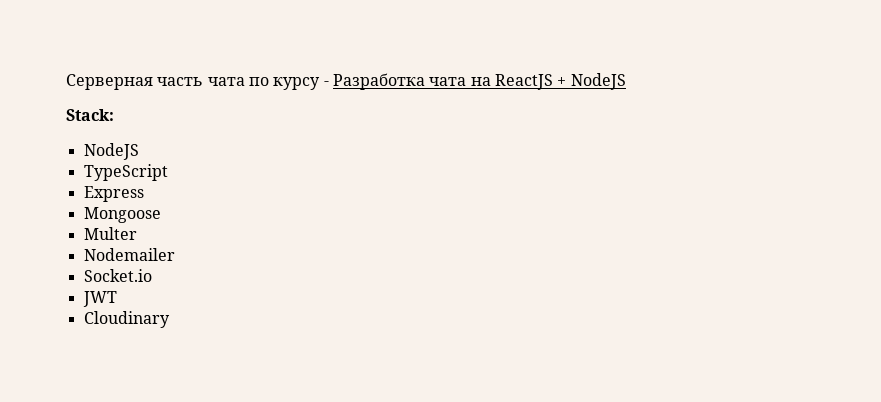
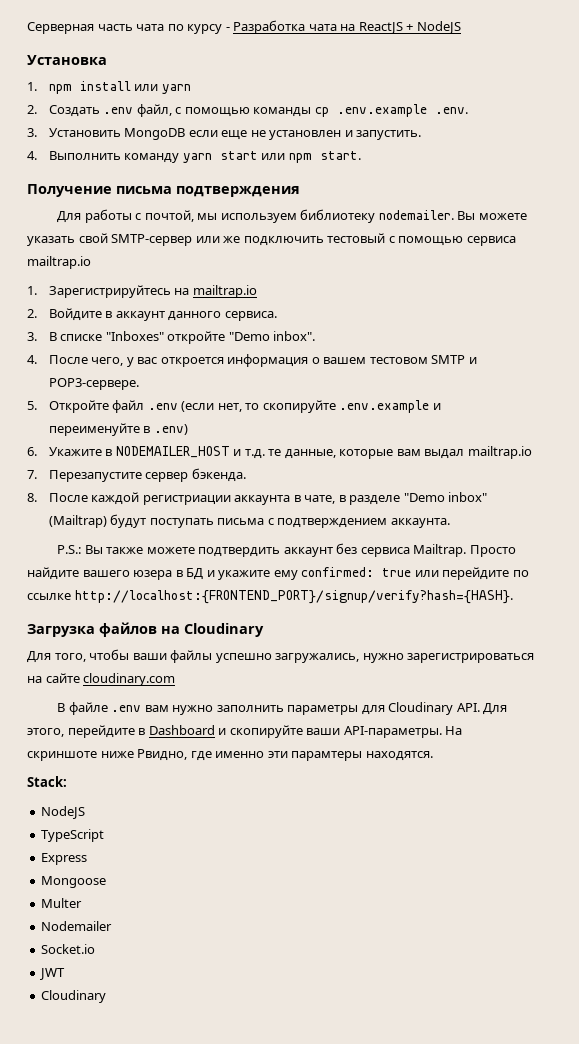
(626, 81) none -> [27,55,107,65] [27,81,191,94] [27,104,468,117] [27,128,422,140] [27,151,361,163] [27,184,300,197] [57,209,527,223] [27,233,516,246] [27,256,91,269] [27,285,257,298] [27,308,277,321] [27,331,316,344] [27,354,477,367] [48,378,139,390] [27,400,441,413] [48,423,188,436] [27,446,532,459] [27,468,246,482] [27,492,488,505] [48,514,450,528] [57,543,516,557] [27,567,529,580] [27,590,513,604] [27,622,264,637] [27,649,535,663] [27,673,176,686] [57,702,508,715] [27,725,463,738] [27,749,433,761] // Установка // 1. npm install или yarn // 2. Создать .env файл, с помощью команды cp .env.example .env. // 3. Установить MongoDB если еще не установлен и запустить. // 4. Выполнить команду yarn start или npm start. // Получение письма подтверждения // Для работы с почтой, мы используем библиотеку nodemailer. Вы можете указать свой SMTP-сервер или же подключить тестовый с помощью сервиса mailtrap.io // 1. Зарегистрируйтесь на mailtrap.io // 2. Войдите в аккаунт данного сервиса. // 3. В списке "Inboxes" откройте "Demo inbox". // 4. После чего, у вас откроется информация о вашем тестовом SMTP и POP3-сервере. // 5. Откройте файл .env (если нет, то скопируйте .env.example и переименуйте в .env) // 6. Укажите в NODEMAILER_HOST и т.д. те данные, которые вам выдал mailtrap.io // 7. Перезапустите сервер бэкенда. // 8. После каждой регистриации аккаунта в чате, в разделе "Demo inbox" (Mailtrap) будут поступать письма с подтверждением аккаунта. // P.S.: Вы также можете подтвердить аккаунт без сервиса Mailtrap. Просто найдите вашего юзера в БД и укажите ему confirmed: true или перейдите по ссылке http://localhost:{FRONTEND_PORT}/signup/verify?hash={HASH}. // Загрузка файлов на Cloudinary // Для того, чтобы ваши файлы успешно загружались, нужно зарегистрироваться на сайте cloudinary.com // В файле .env вам нужно заполнить параметры для Cloudinary API. Для этого, перейдите в Dashboard и скопируйте ваши API-параметры. На скриншоте ниже Pвидно, где именно эти парамтеры находятся.

